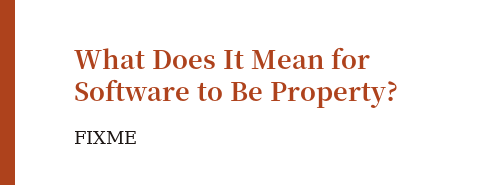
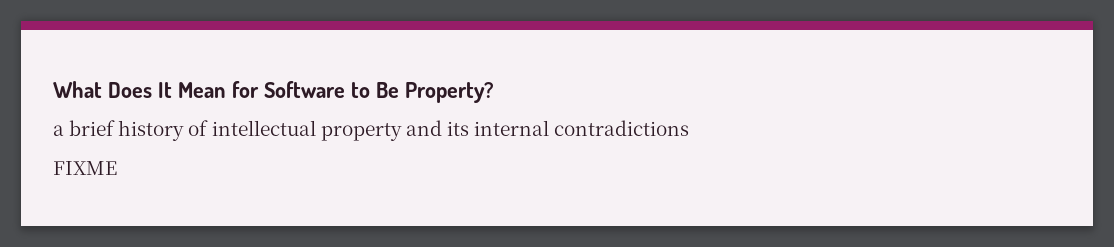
(398, 94) none -> [53,120,690,141] // a brief history of intellectual property and its internal contradictions

